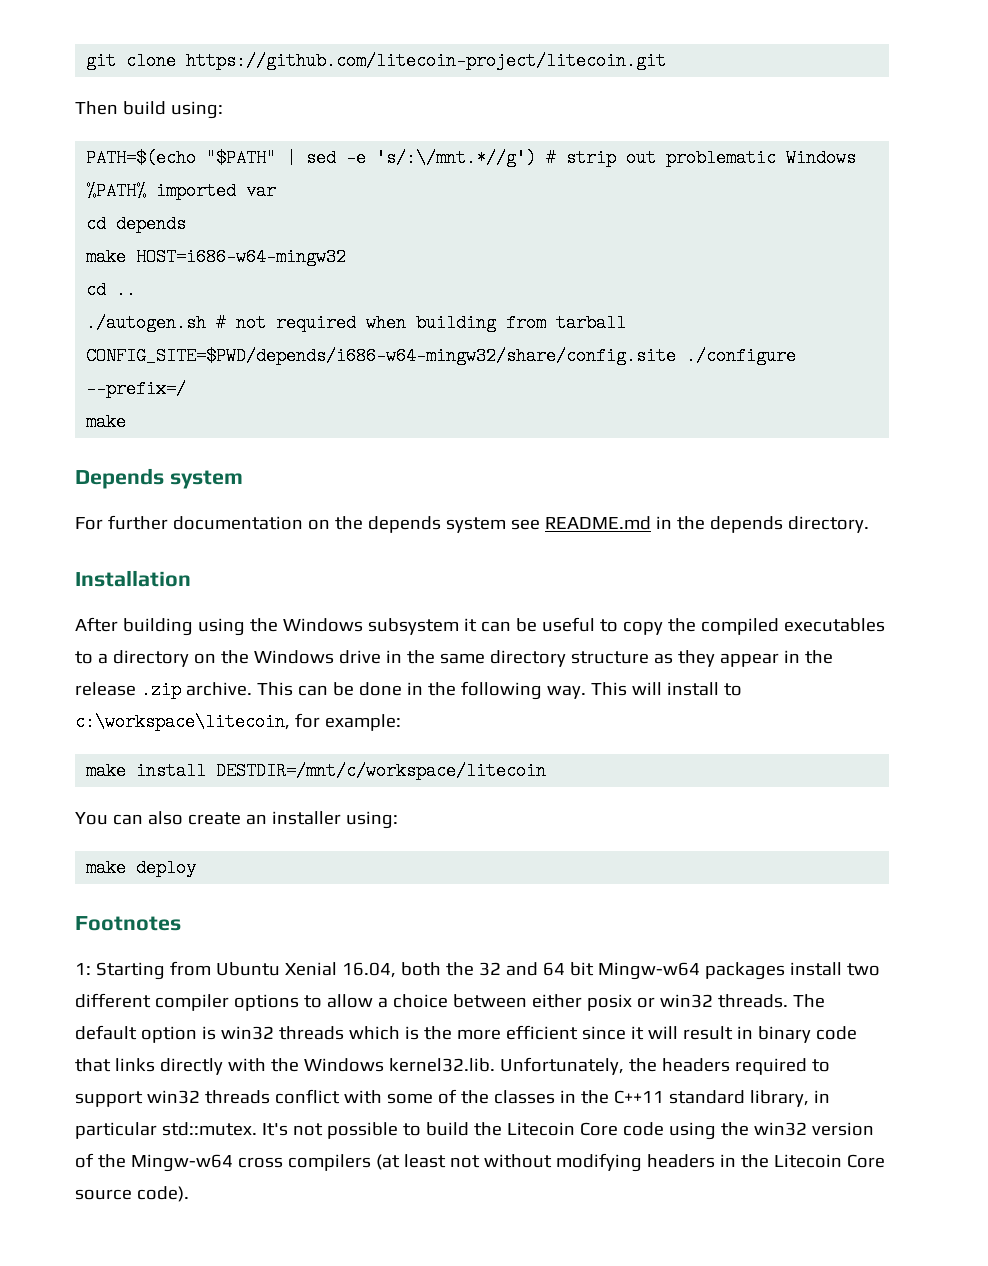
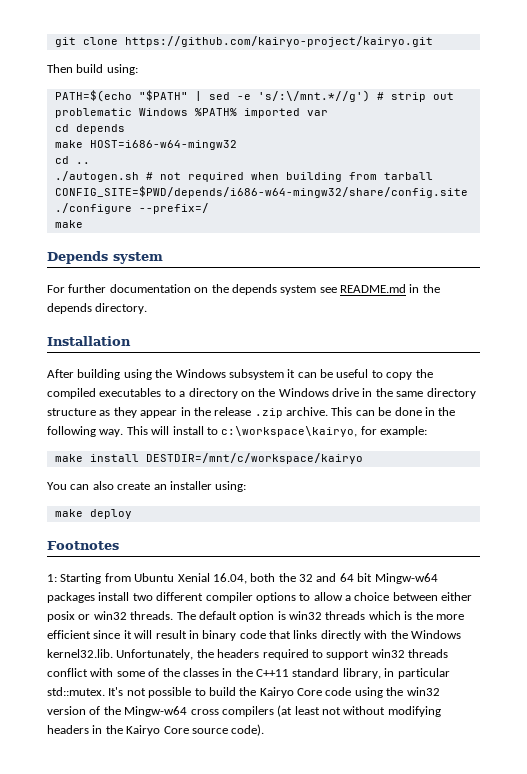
[186,52,667,70] https://github.com/litecoin-project/litecoin.git -> [124,36,433,47] https://github.com/kairyo-project/kairyo.git
[75,713,290,731] c:\workspace\litecoin, -> [221,426,358,437] c:\workspace\kairyo,
[216,762,547,780] DESTDIR=/mnt/c/workspace/litecoin -> [145,453,363,464] DESTDIR=/mnt/c/workspace/kairyo
[506,1122,575,1136] Litecoin -> [259,687,294,698] Kairyo
[773,1154,842,1168] Litecoin -> [126,725,161,736] Kairyo

